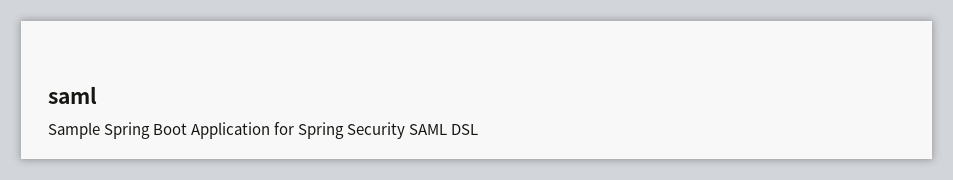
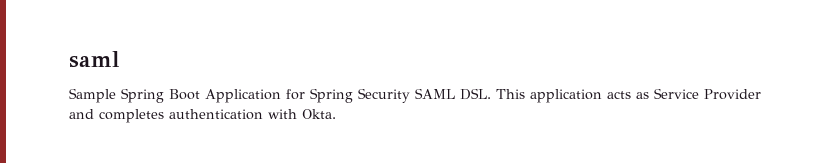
[451,124,479,135] DSL -> [460,88,761,103] [69,109,336,123] DSL. This application acts as Service Provider and completes authentication with Okta.

